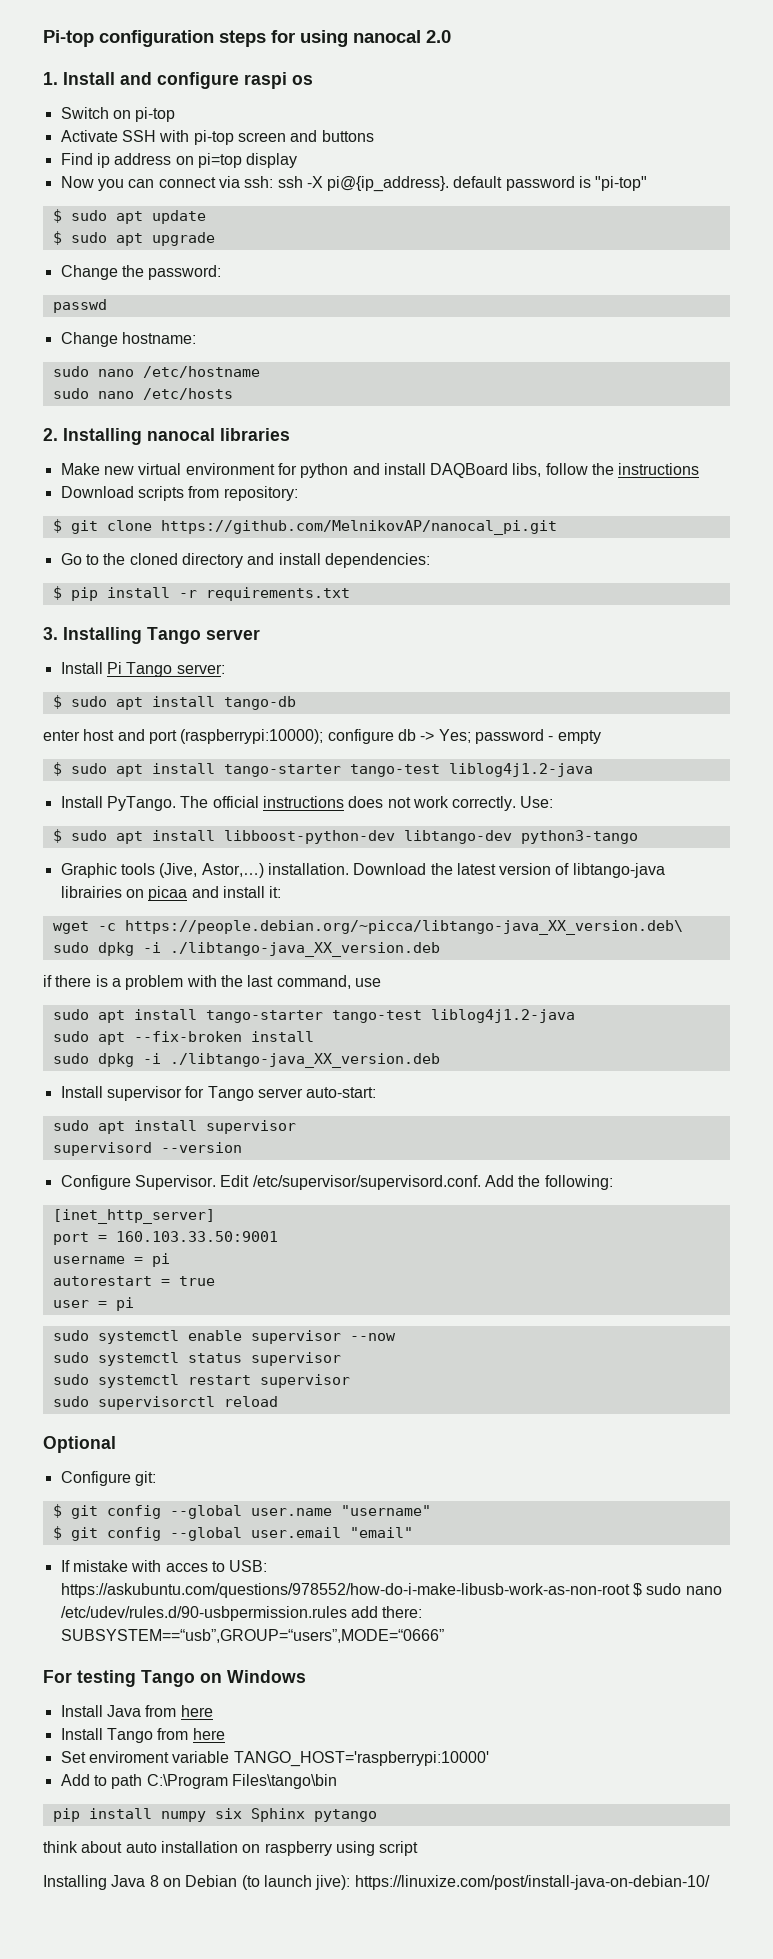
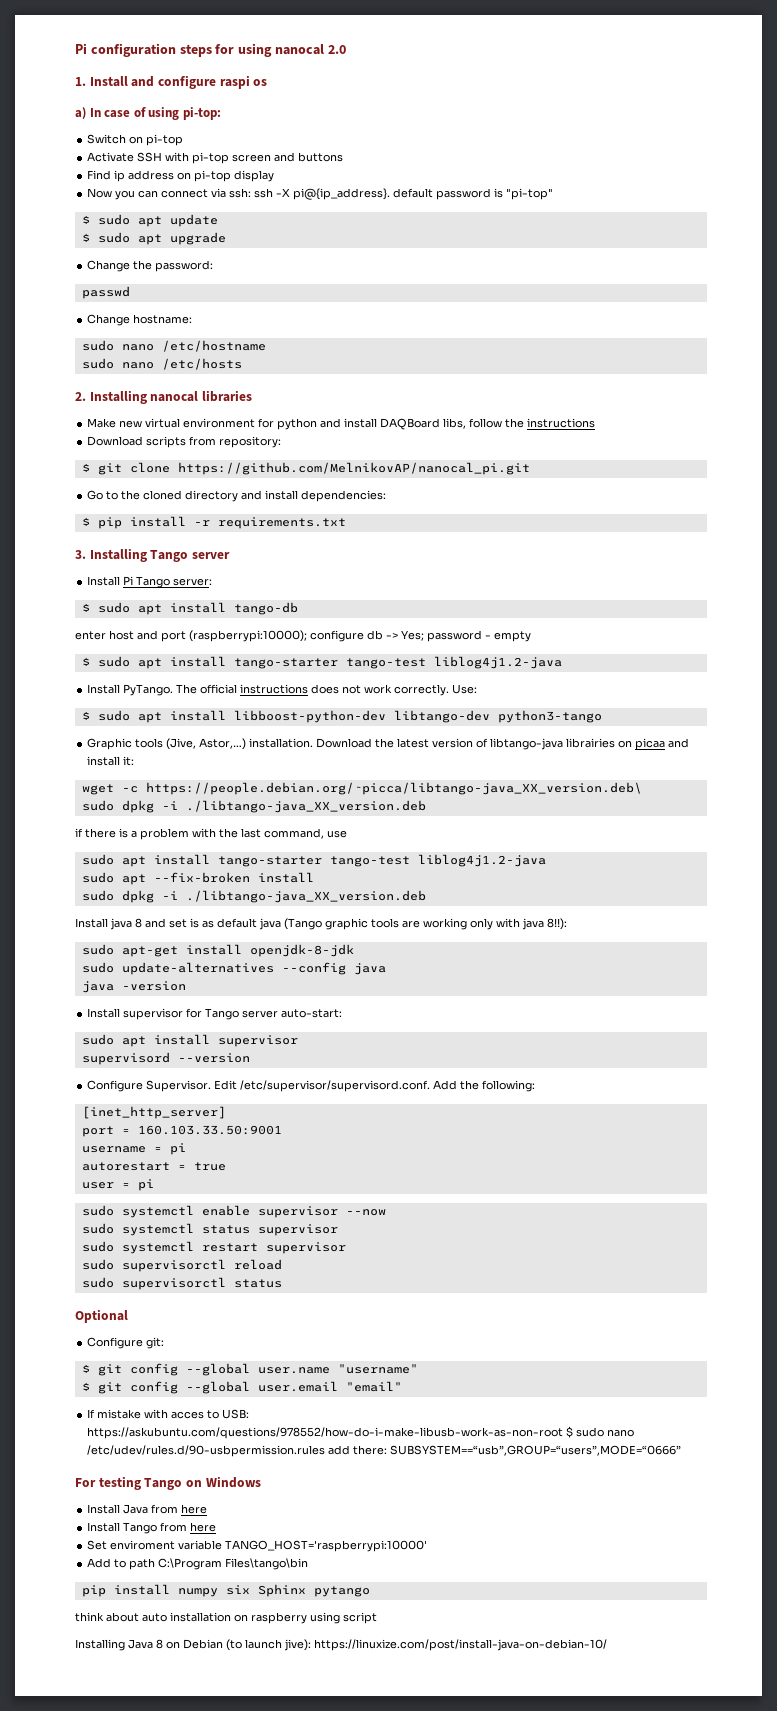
[43,30,94,47] Pi-top -> [75,43,87,54] Pi
(313, 80) none -> [75,107,221,120] // a) In case of using pi-top:
[197,153,242,168] pi=top -> [194,170,232,182] pi-top
(440, 1060) none -> [75,918,567,930] [81,944,354,957] [81,962,386,975] [81,981,186,993] // Install java 8 and set is as default java (Tango graphic tools are working only with java 8!!): // sudo apt-get install openjdk-8-jdk // sudo update-alternatives --config java // java -version
(278, 1401) none -> [81,1277,282,1290] // sudo supervisorctl status

